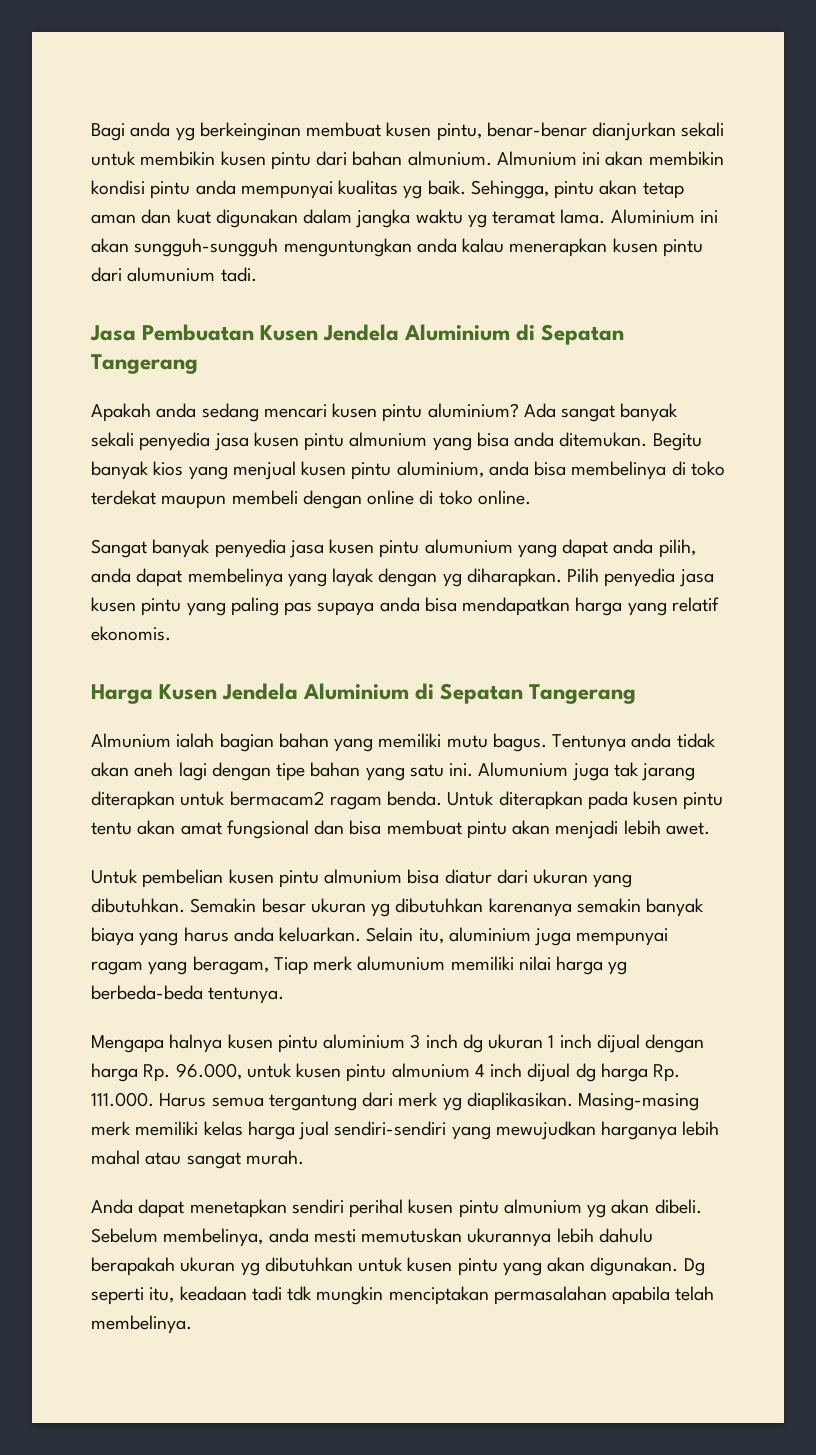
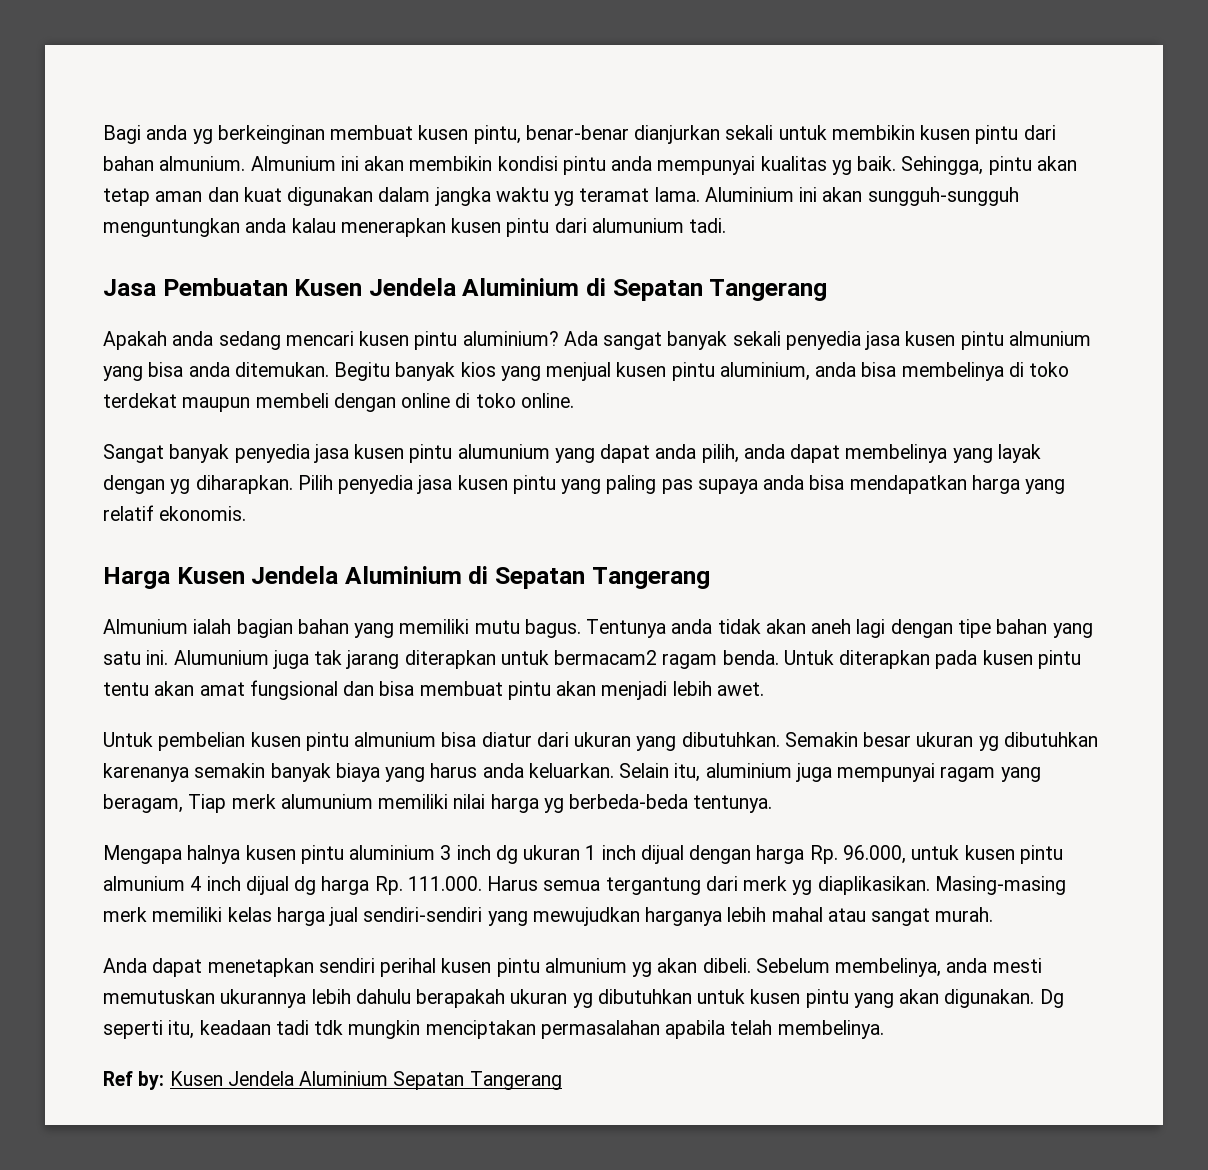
(192, 1324) none -> [103,1071,562,1090] // Ref by: Kusen Jendela Aluminium Sepatan Tangerang

